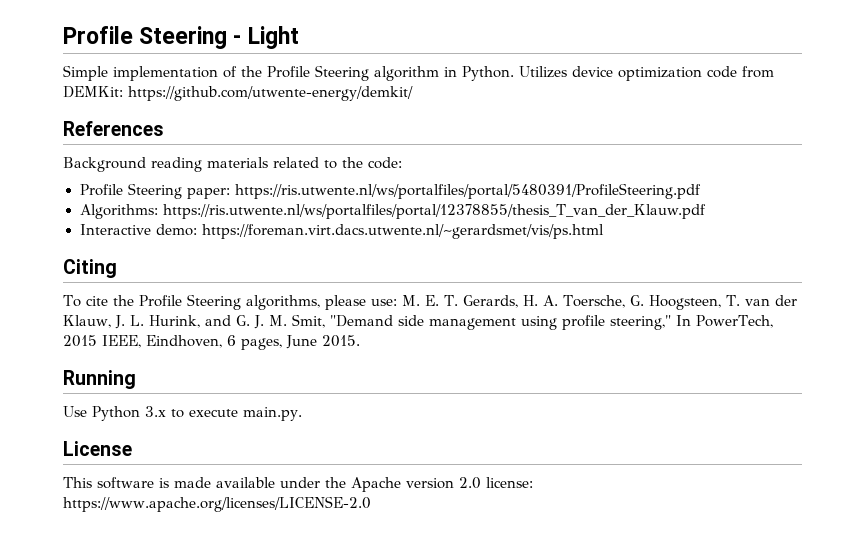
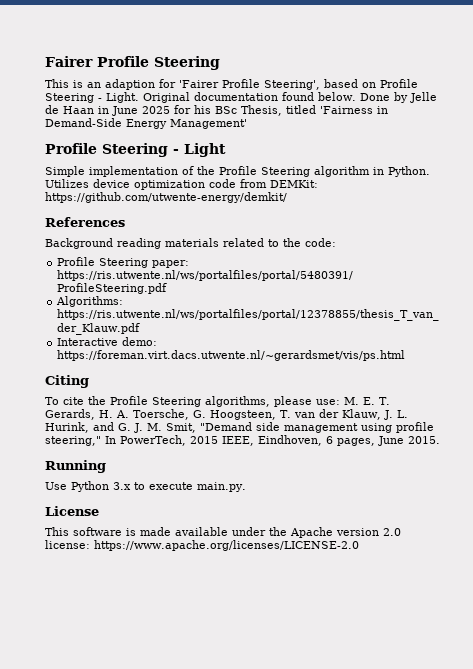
(63, 35) none -> [45,56,220,70] [45,79,418,90] [45,92,437,103] [45,105,388,116] [45,118,247,129] Fairer Profile Steering // This is an adaption for 'Fairer Profile Steering', based on Profile Steering - Light. Original documentation found below. Done by Jelle de Haan in June 2025 for his BSc Thesis, titled 'Fairness in Demand-Side Energy Management' //

